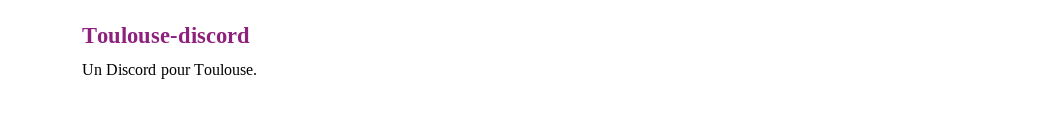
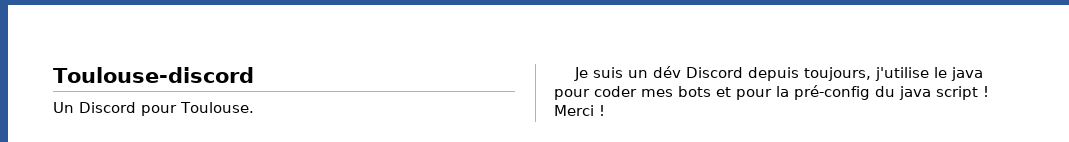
(257, 69) none -> [574,66,984,81] [554,85,989,100] [554,105,605,116] // Je suis un dév Discord depuis toujours, j'utilise le java pour coder mes bots et pour la pré-config du java script ! Merci !

